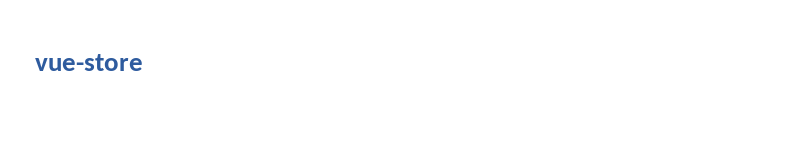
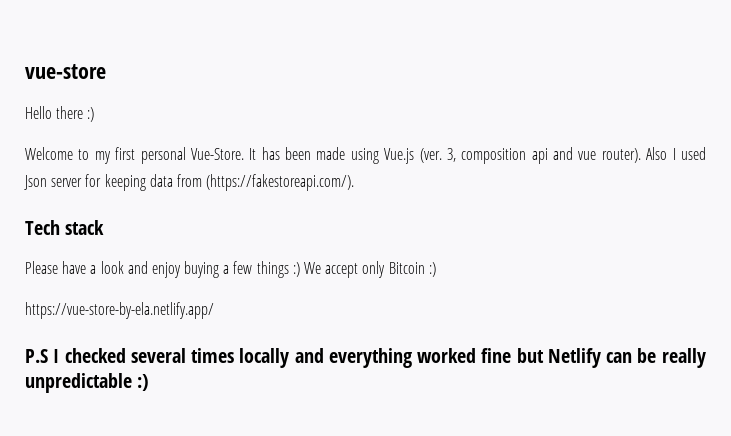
(143, 62) none -> [25,106,95,122] [25,147,707,164] [24,174,355,191] [25,220,105,235] [25,261,436,278] [25,302,214,319] [25,348,706,368] [25,373,150,393] // Hello there :) // Welcome to my first personal Vue-Store. It has been made using Vue.js (ver. 3, composition api and vue router). Also I used Json server for keeping data from (https://fakestoreapi.com/). // Tech stack // Please have a look and enjoy buying a few things :) We accept only Bitcoin :) // https://vue-store-by-ela.netlify.app/ // P.S I checked several times locally and everything worked fine but Netlify can be really unpredictable :)

